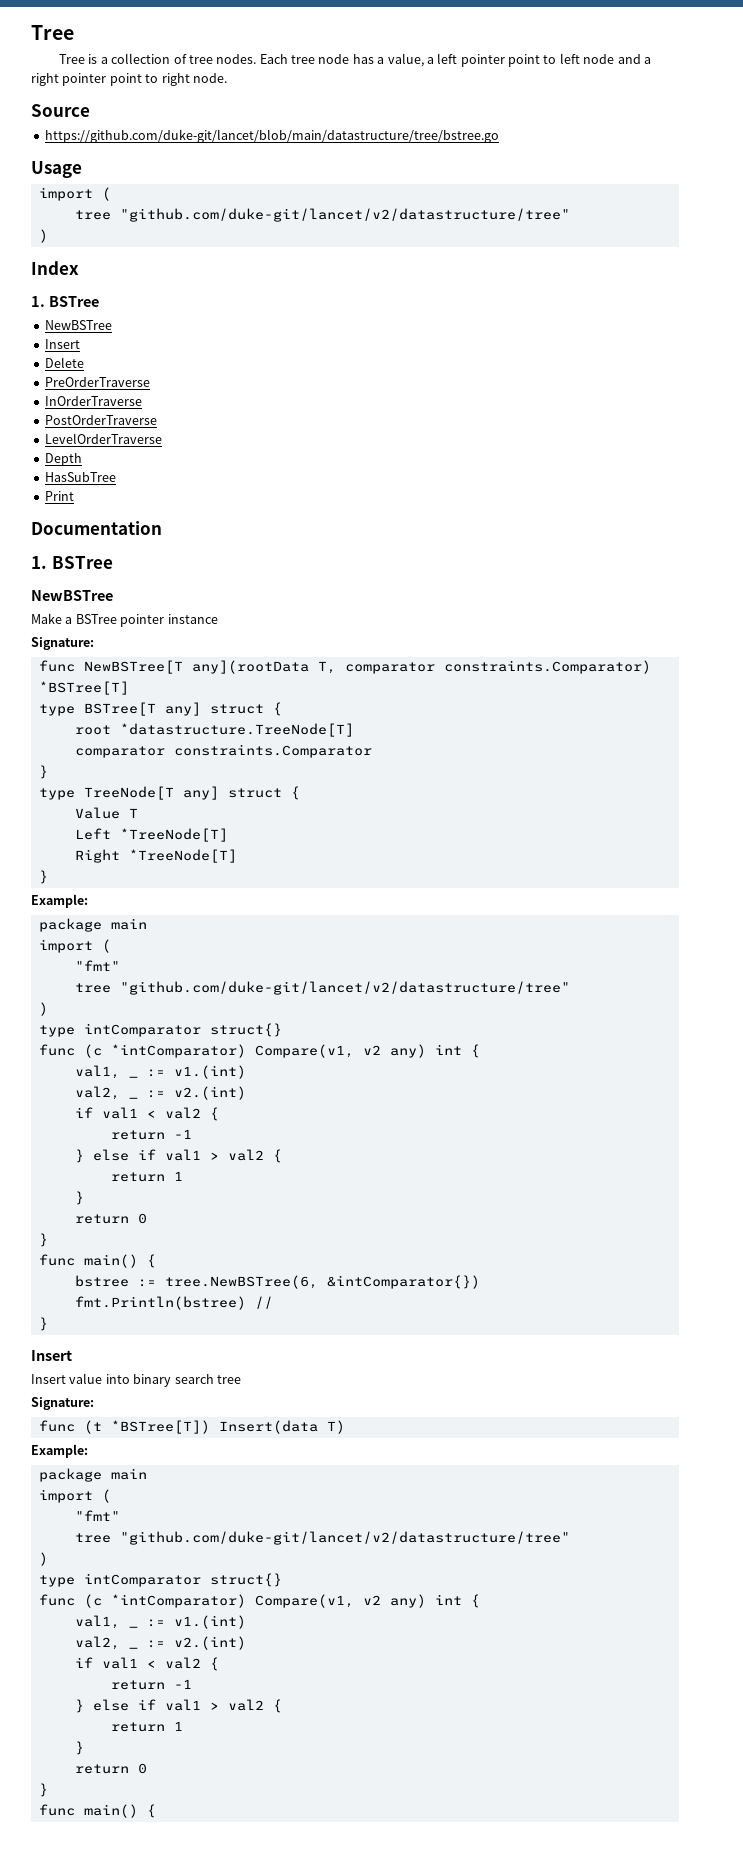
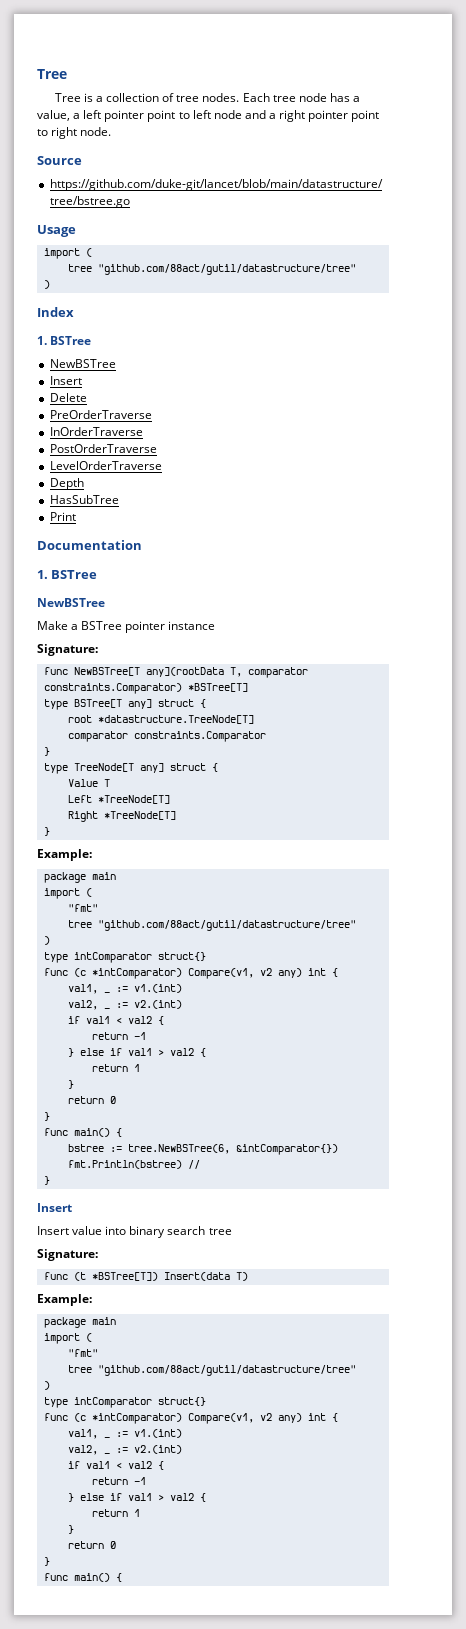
[119,208,570,222] "github.com/duke-git/lancet/v2/datastructure/tree" -> [97,264,356,275] "github.com/88act/gutil/datastructure/tree"
[119,981,570,995] "github.com/duke-git/lancet/v2/datastructure/tree" -> [97,920,356,931] "github.com/88act/gutil/datastructure/tree"
[119,1531,570,1545] "github.com/duke-git/lancet/v2/datastructure/tree" -> [97,1365,356,1376] "github.com/88act/gutil/datastructure/tree"

